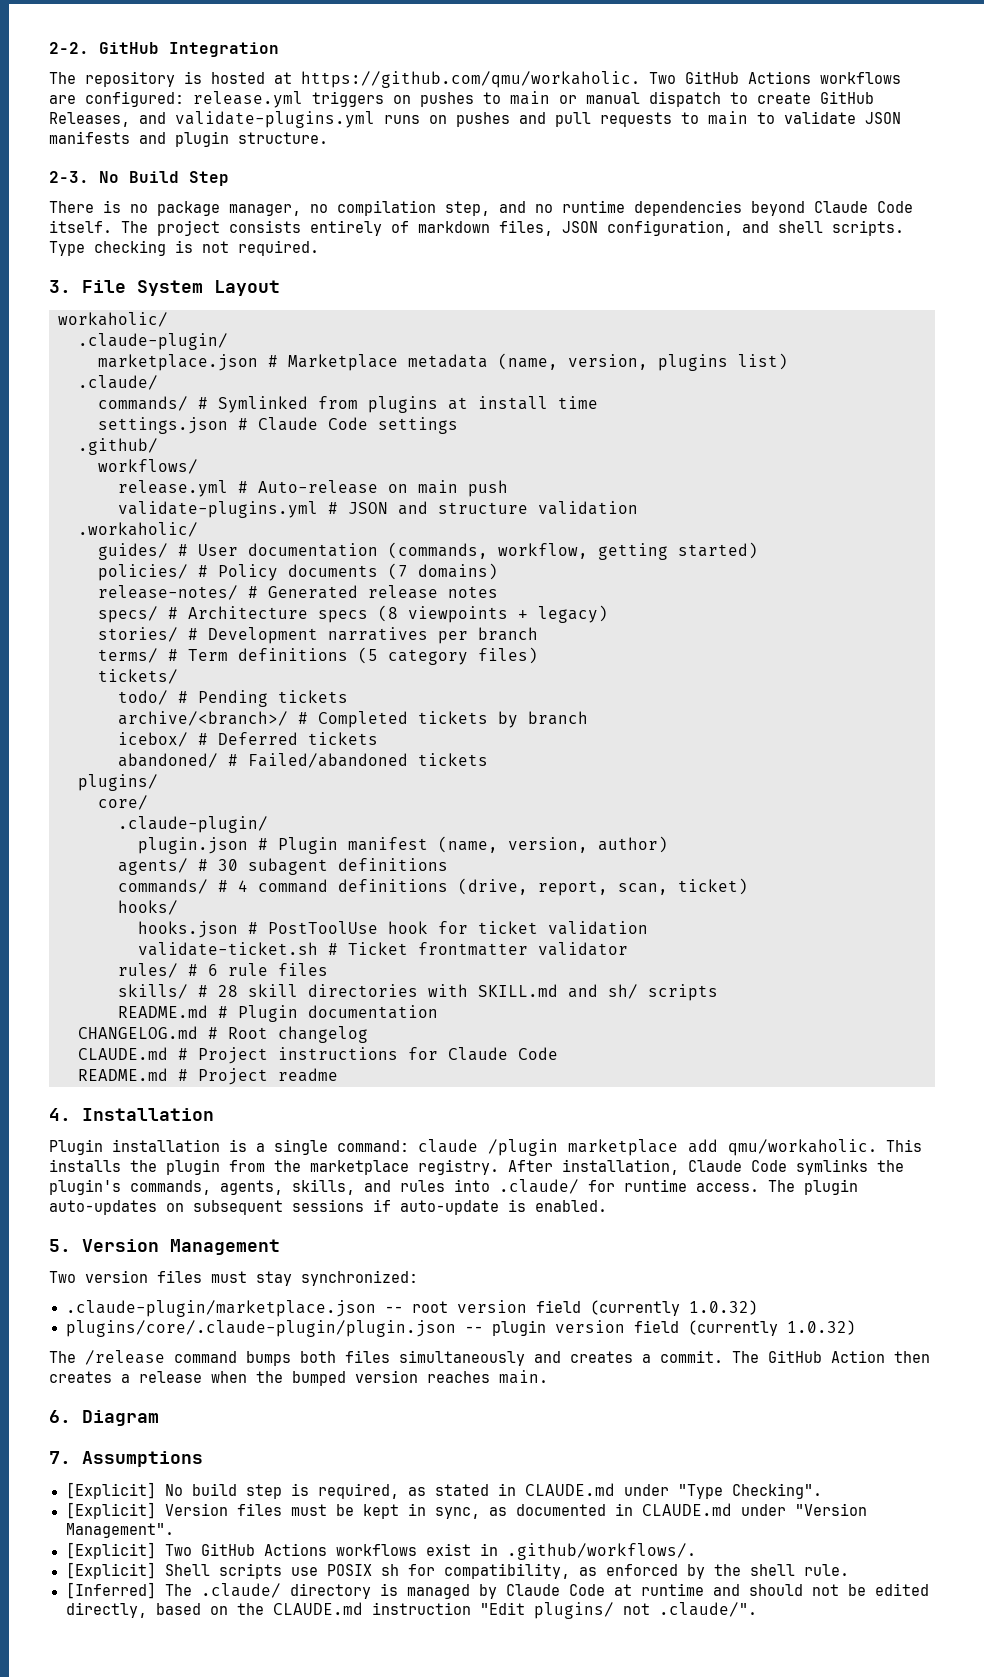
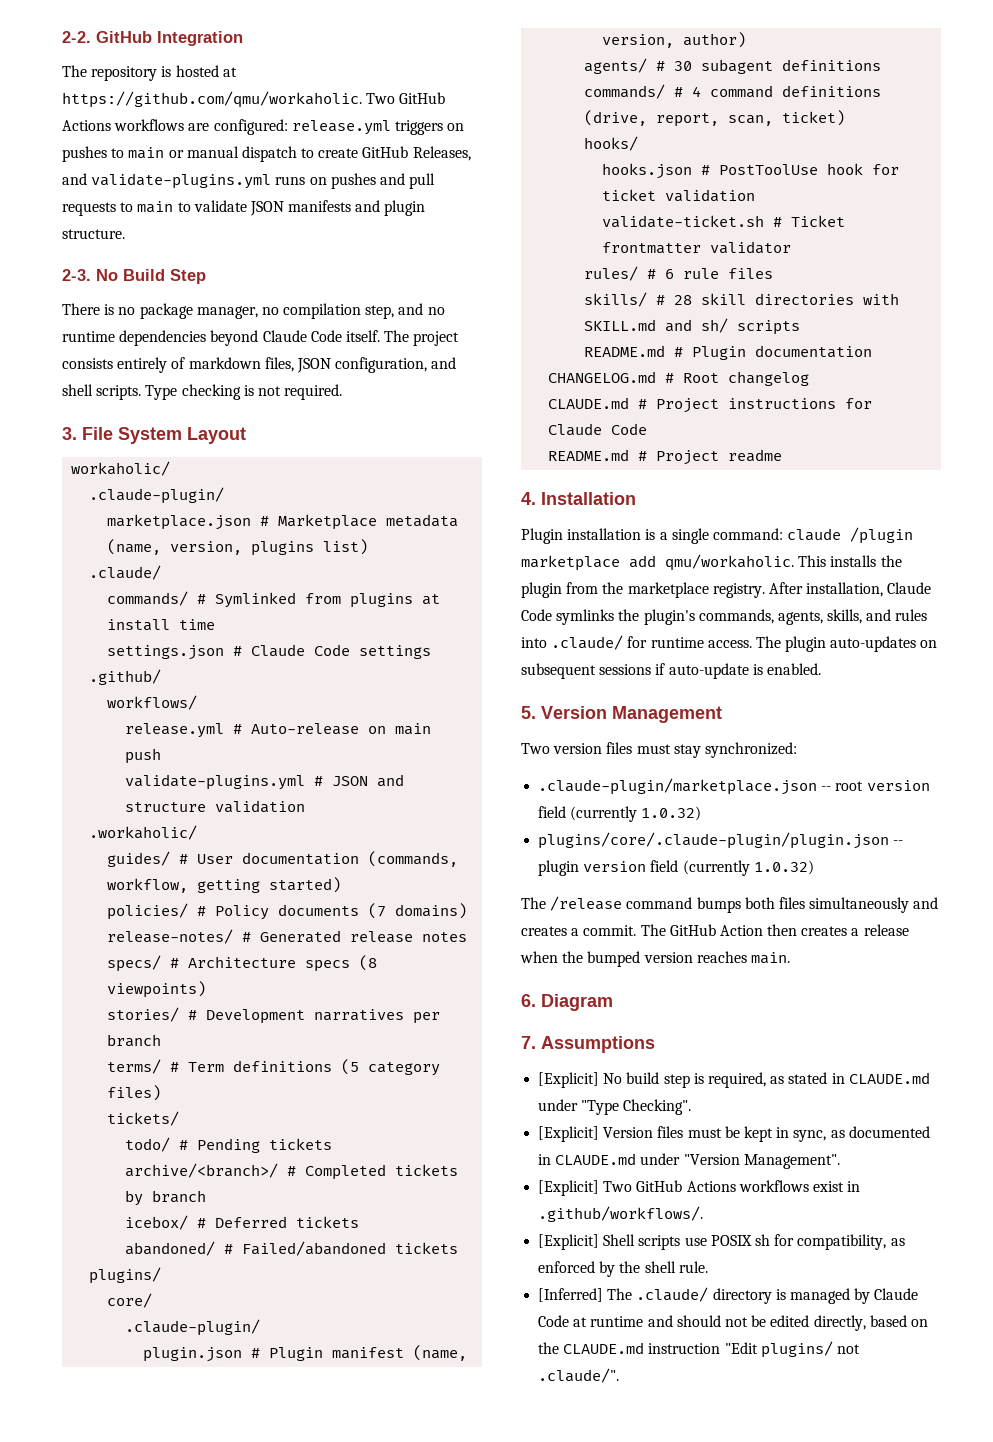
[408,605,608,623] viewpoints + legacy) -> [107,981,207,998] viewpoints)

